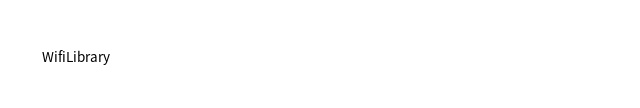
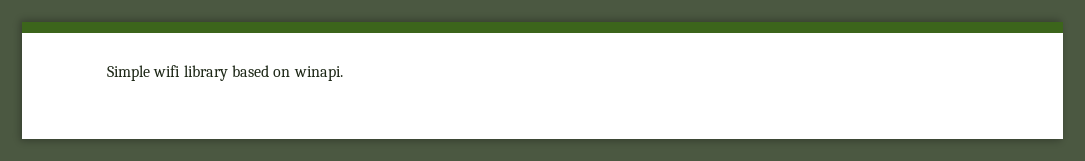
[42,50,110,65] WifiLibrary -> [107,65,343,81] Simple wifi library based on winapi.

